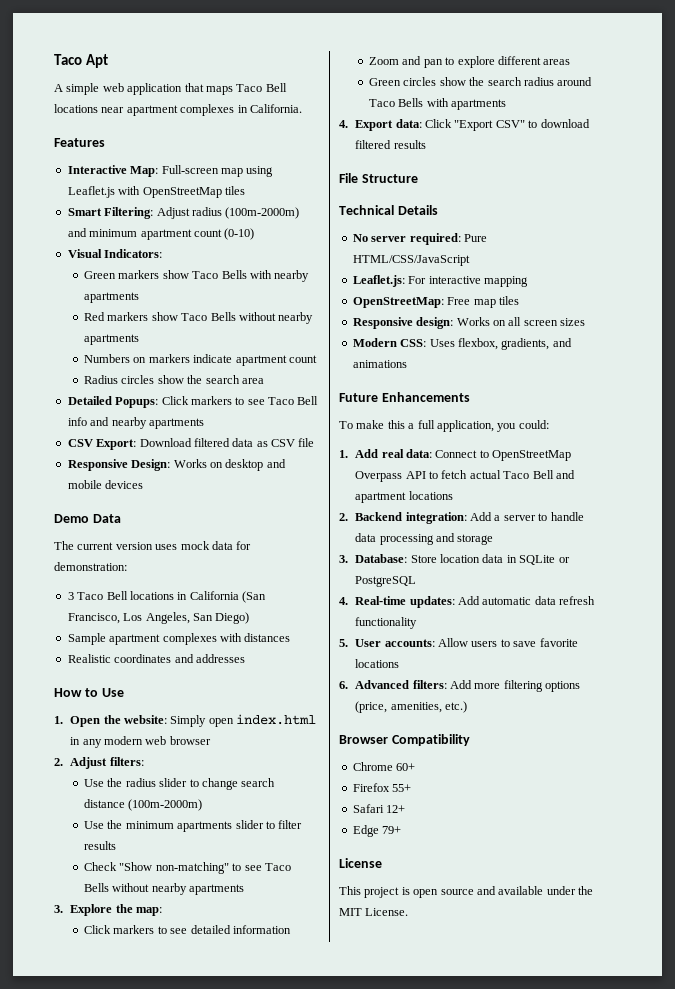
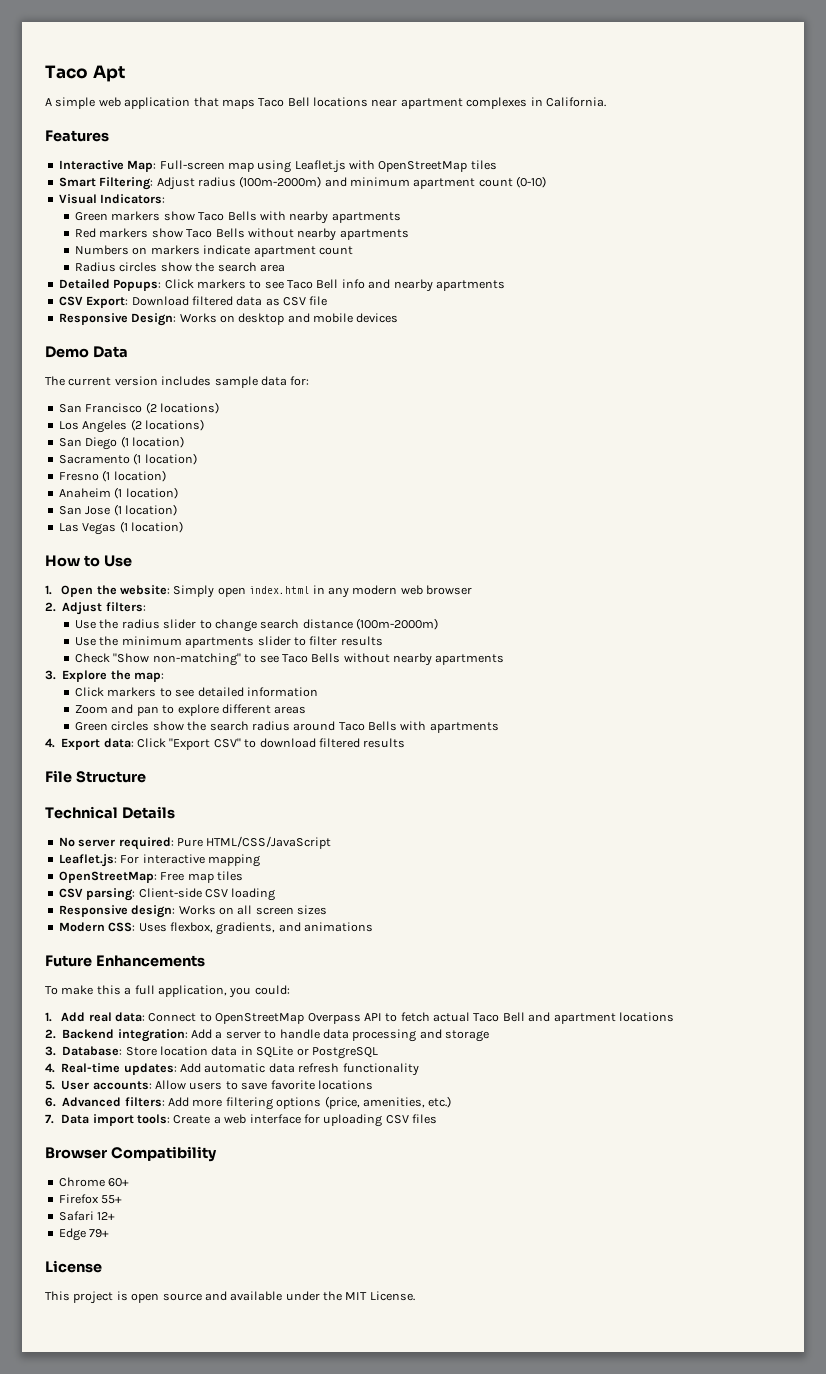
[155,541,252,550] [54,562,127,571] [67,591,266,603] [67,612,250,624] [67,633,291,645] [67,654,245,663] uses mock data for demonstration: // 3 Taco Bell locations in California (San Francisco, Los Angeles, San Diego) // Sample apartment complexes with distances // Realistic coordinates and addresses -> [161,376,310,388] [58,402,219,414] [58,419,204,433] [58,436,184,450] [58,453,197,465] [58,470,166,482] [58,487,178,499] [58,504,177,516] [58,521,183,535] includes sample data for: // San Francisco (2 locations) // Los Angeles (2 locations) // San Diego (1 location) // Sacramento (1 location) // Fresno (1 location) // Anaheim (1 location) // San Jose (1 location) // Las Vegas (1 location)
(519, 300) none -> [58,888,276,901] // CSV parsing: Client-side CSV loading
(468, 707) none -> [45,1114,438,1127] // 7. Data import tools: Create a web interface for uploading CSV files

